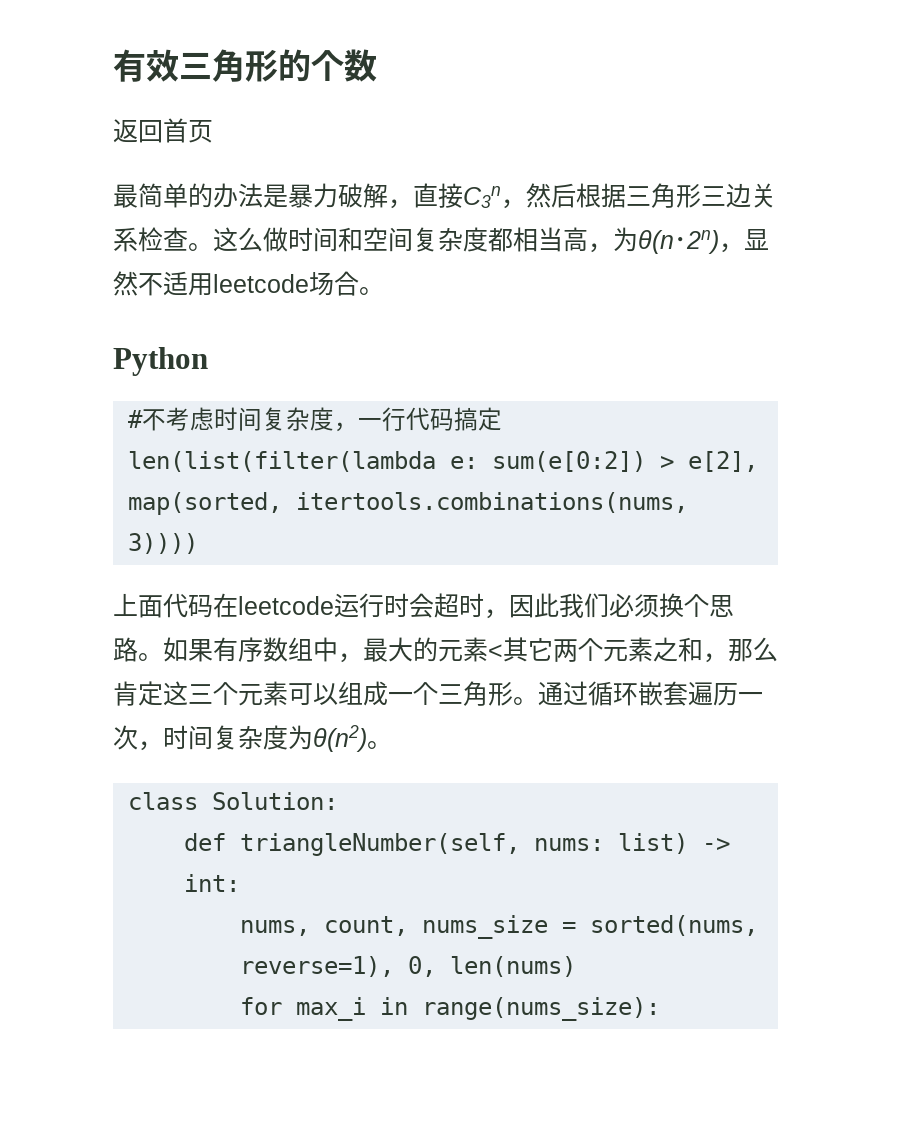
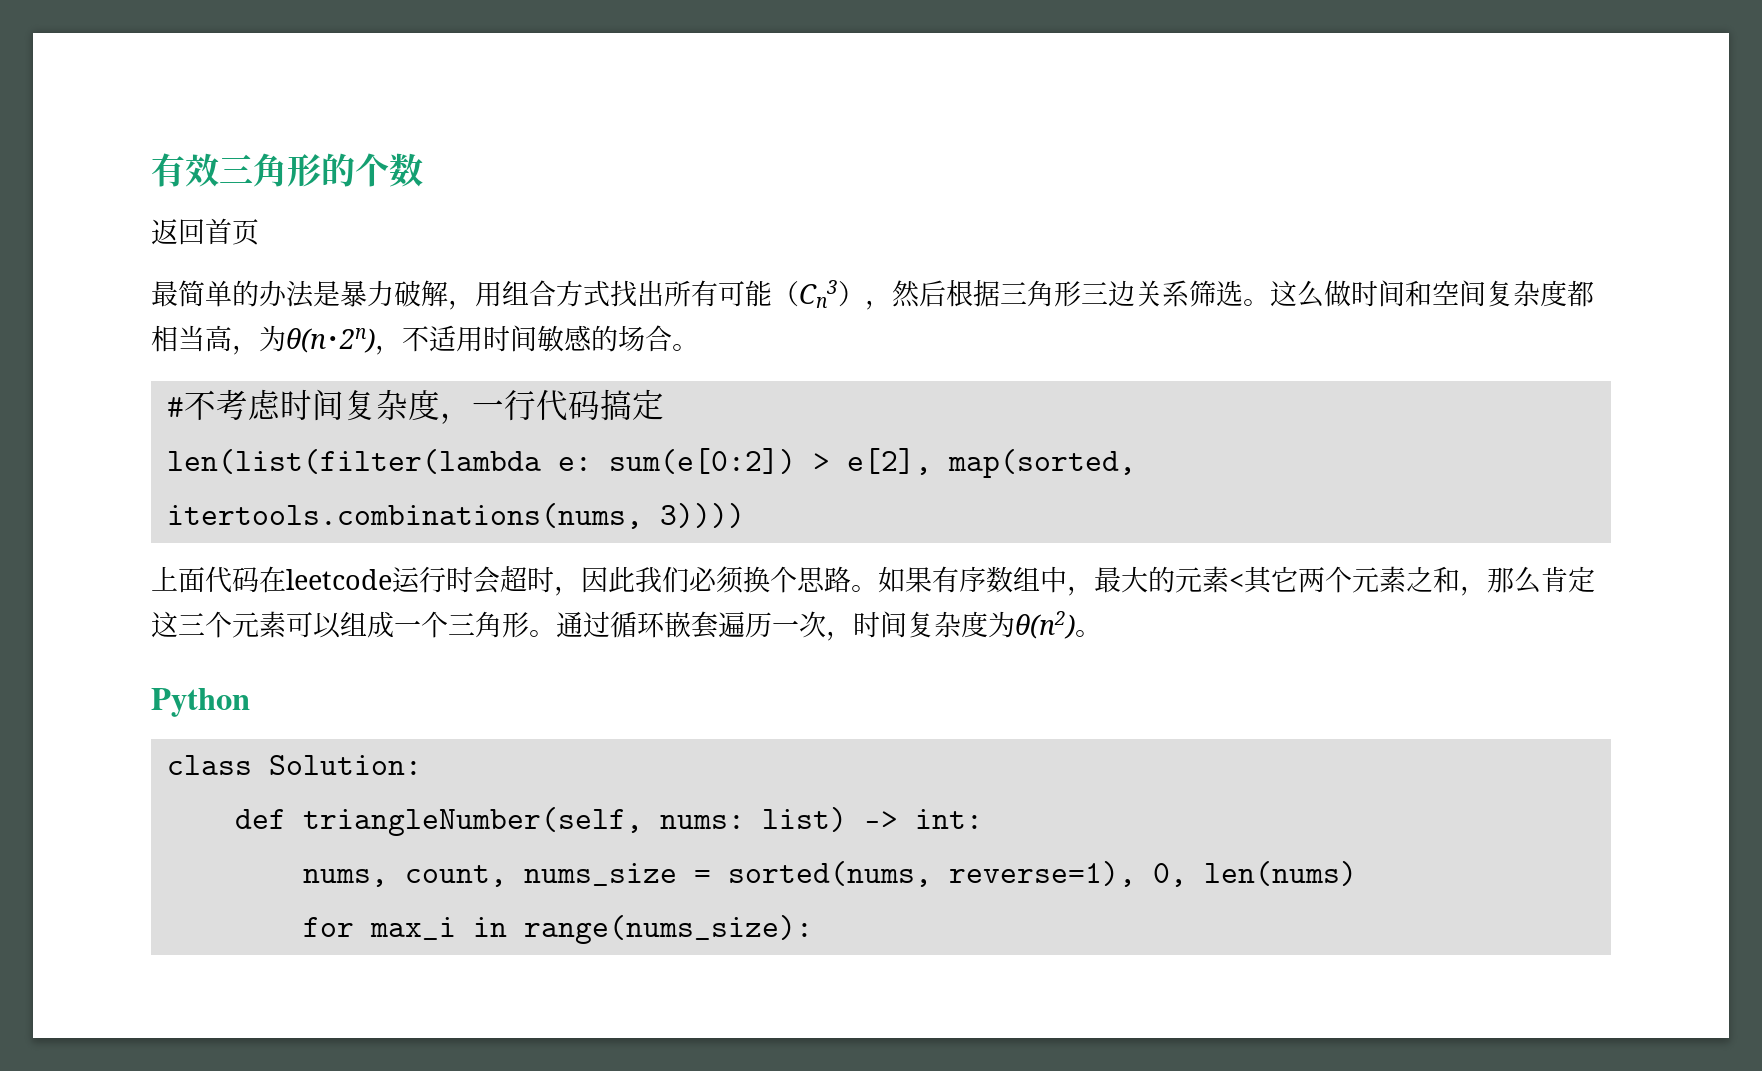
[413,183,501,208] 直接C3n -> [475,280,865,308] 用组合方式找出所有可能（Cn3）
[138,227,188,252] 检查 -> [1189,280,1243,307] 筛选
[744,229,769,250] [113,271,309,296] 显然不适用leetcode -> [402,325,618,352] 不适用时间敏感的
[113,347,208,376] // Python -> (699, 347) none
(392, 745) none -> [151,688,250,717] // Python

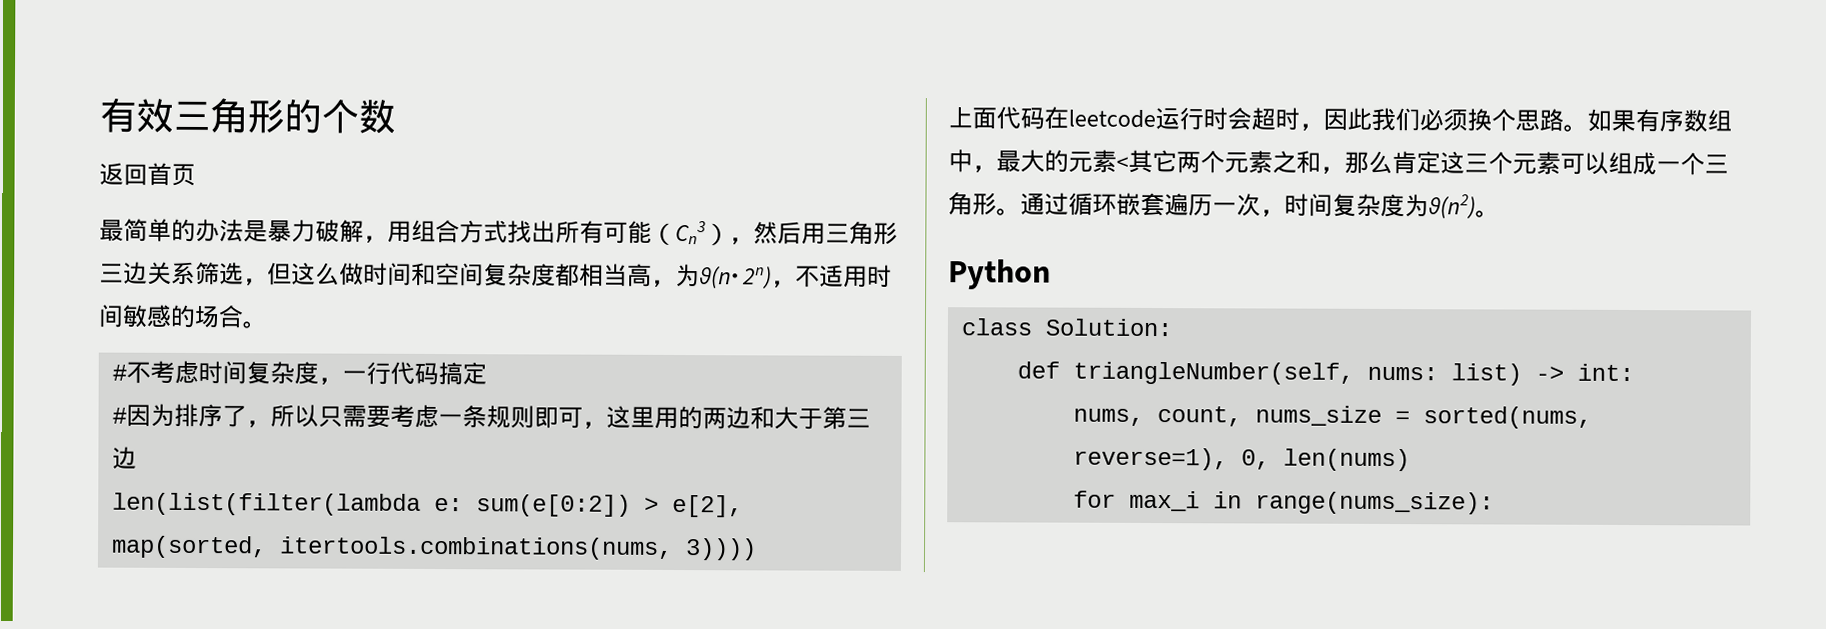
[946,280,1000,307] 根据 -> [801,222,826,245] 用
[1243,299,1270,306] 。 -> [243,262,292,286] ，但
(665, 404) none -> [112,403,872,430] [112,446,138,469] // #因为排序了，所以只需要考虑一条规则即可，这里用的两边和大于第三边

